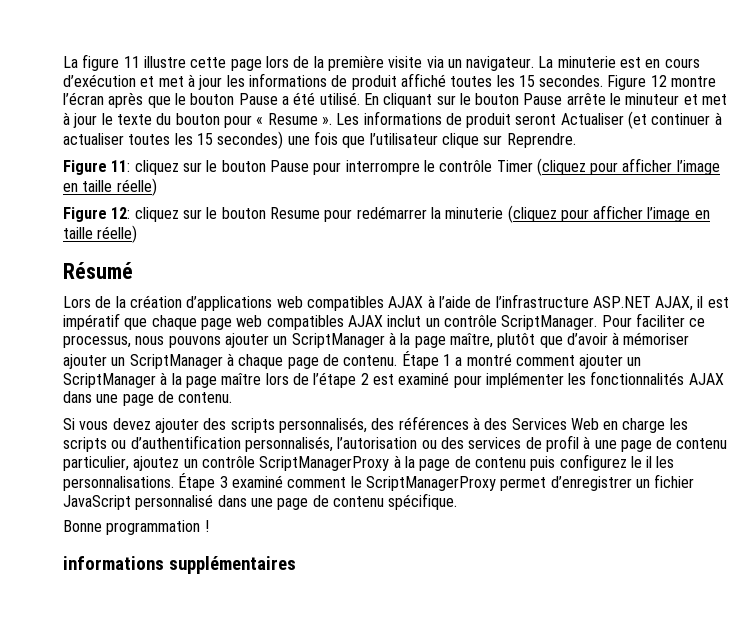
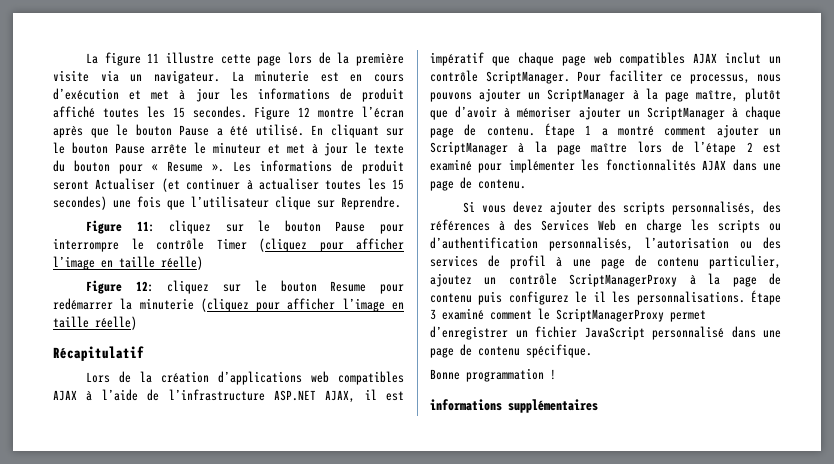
[63,262,133,279] Résumé -> [53,346,144,361] Récapitulatif

